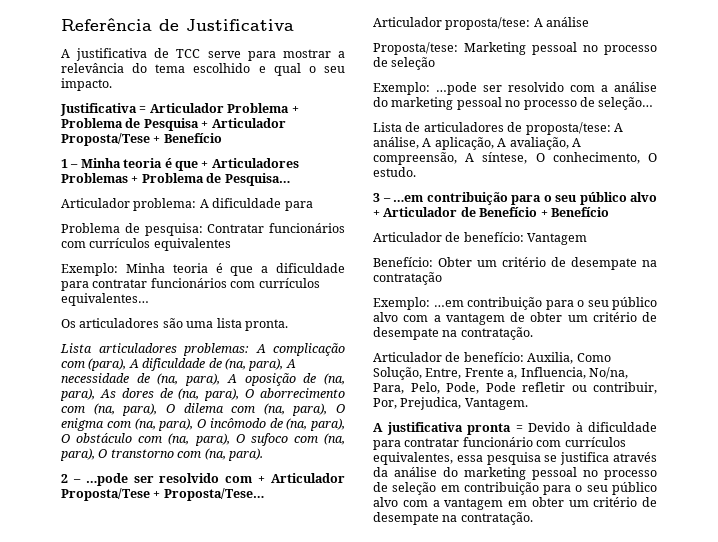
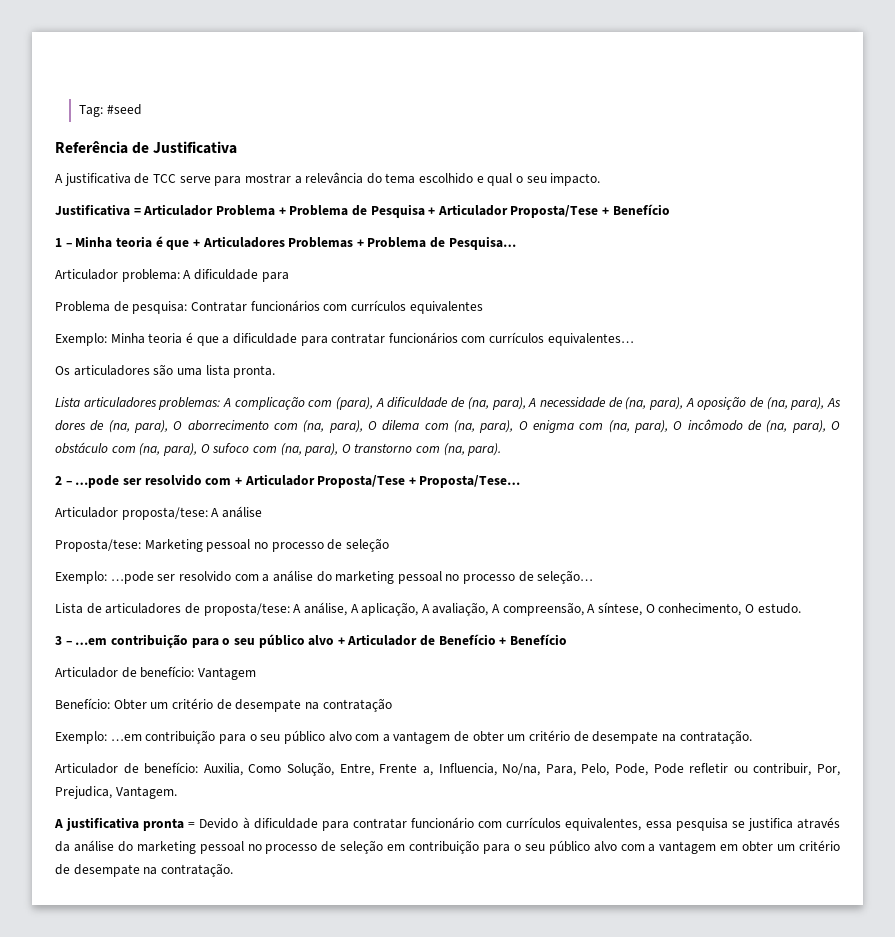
(61, 24) none -> [78,104,142,117] Tag: #seed //

